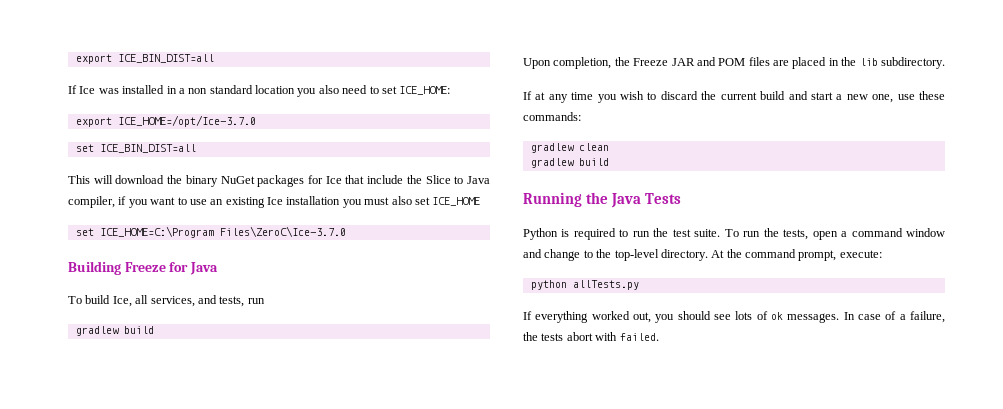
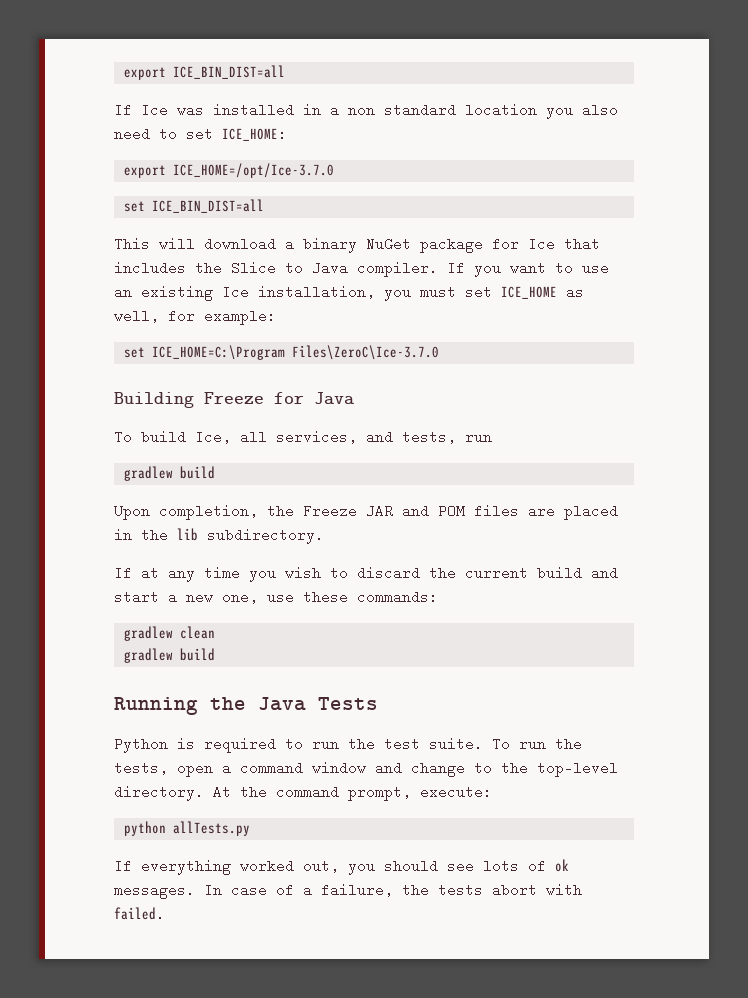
[167,175,183,184] the -> [285,237,294,251] a
[257,175,305,187] packages -> [420,237,483,253] package
[367,175,404,184] include -> [114,261,186,275] includes
[68,196,127,208] compiler, if -> [357,261,465,277] compiler. If
[286,196,341,205] installation -> [258,285,375,299] installation,
[391,196,412,205] also -> (456, 292) none
(481, 201) none -> [566,285,584,299] [114,309,276,325] as well, for example:

